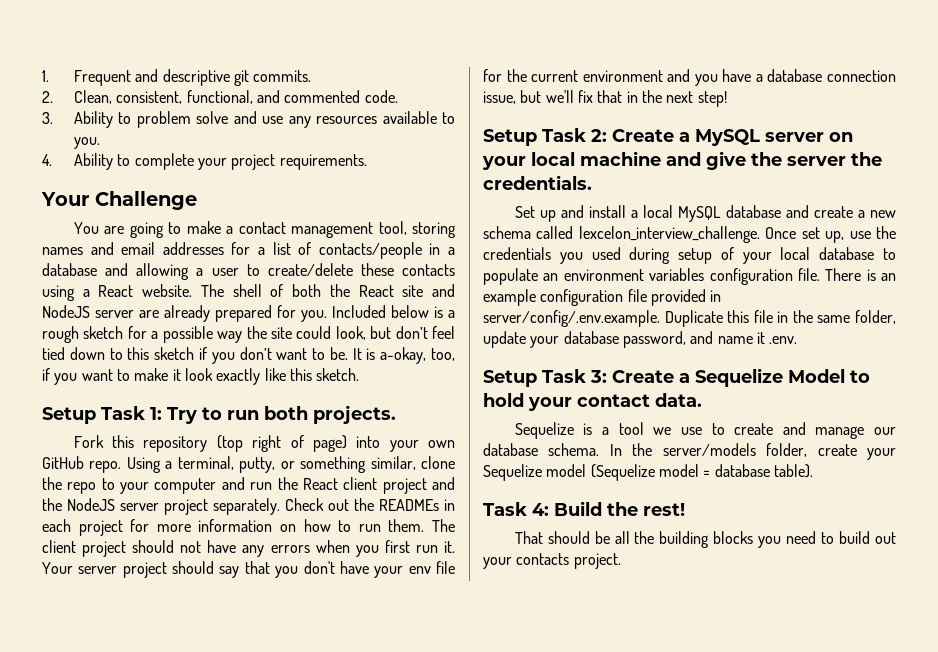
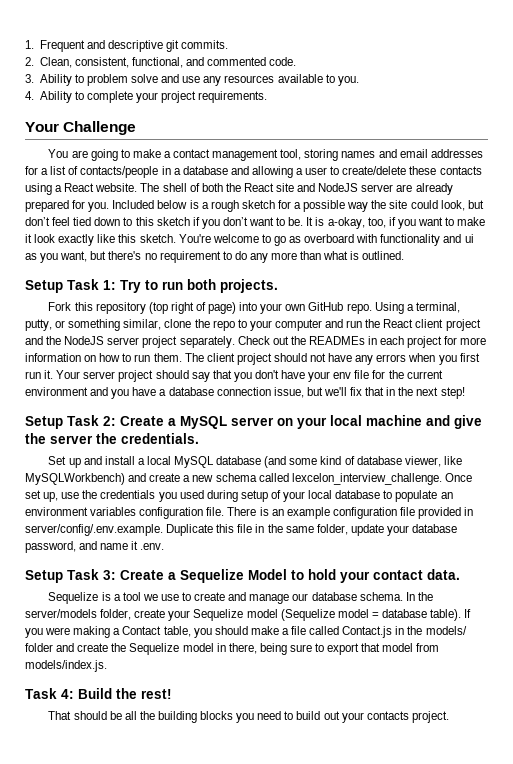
(360, 374) none -> [178,234,474,246] [25,251,405,263] You're welcome to go as overboard with functionality and ui as you want, but there's no requirement to do any more than what is outlined.
(781, 211) none -> [264,456,462,468] [25,473,125,485] (and some kind of database viewer, like MySQLWorkbench)
(813, 471) none -> [464,609,472,618] [25,626,467,638] [25,643,440,655] [25,660,107,672] If you were making a Contact table, you should make a file called Contact.js in the models/ folder and create the Sequelize model in there, being sure to export that model from models/index.js.

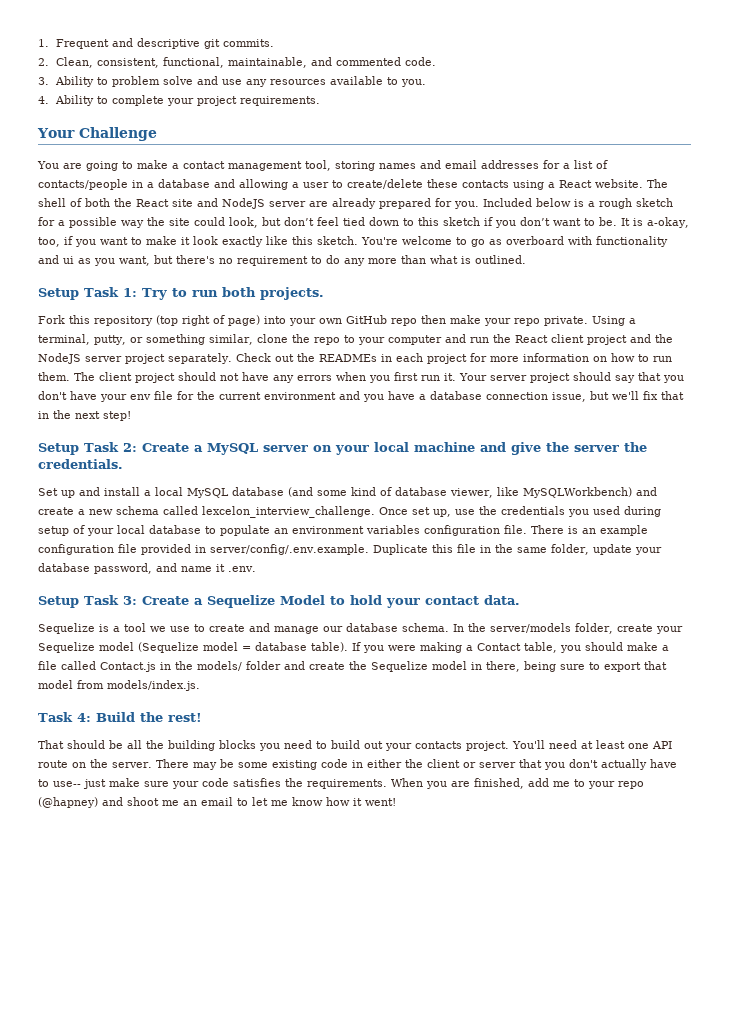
(183, 62) none -> [227,57,307,68] maintainable,
[346,303,372,314] repo. -> [391,315,588,326] repo then make your repo private.
(449, 717) none -> [512,740,672,749] [38,759,677,770] [38,778,644,789] [38,797,396,808] You'll need at least one API route on the server. There may be some existing code in either the client or server that you don't actually have to use-- just make sure your code satisfies the requirements. When you are finished, add me to your repo (@hapney) and shoot me an email to let me know how it went!

